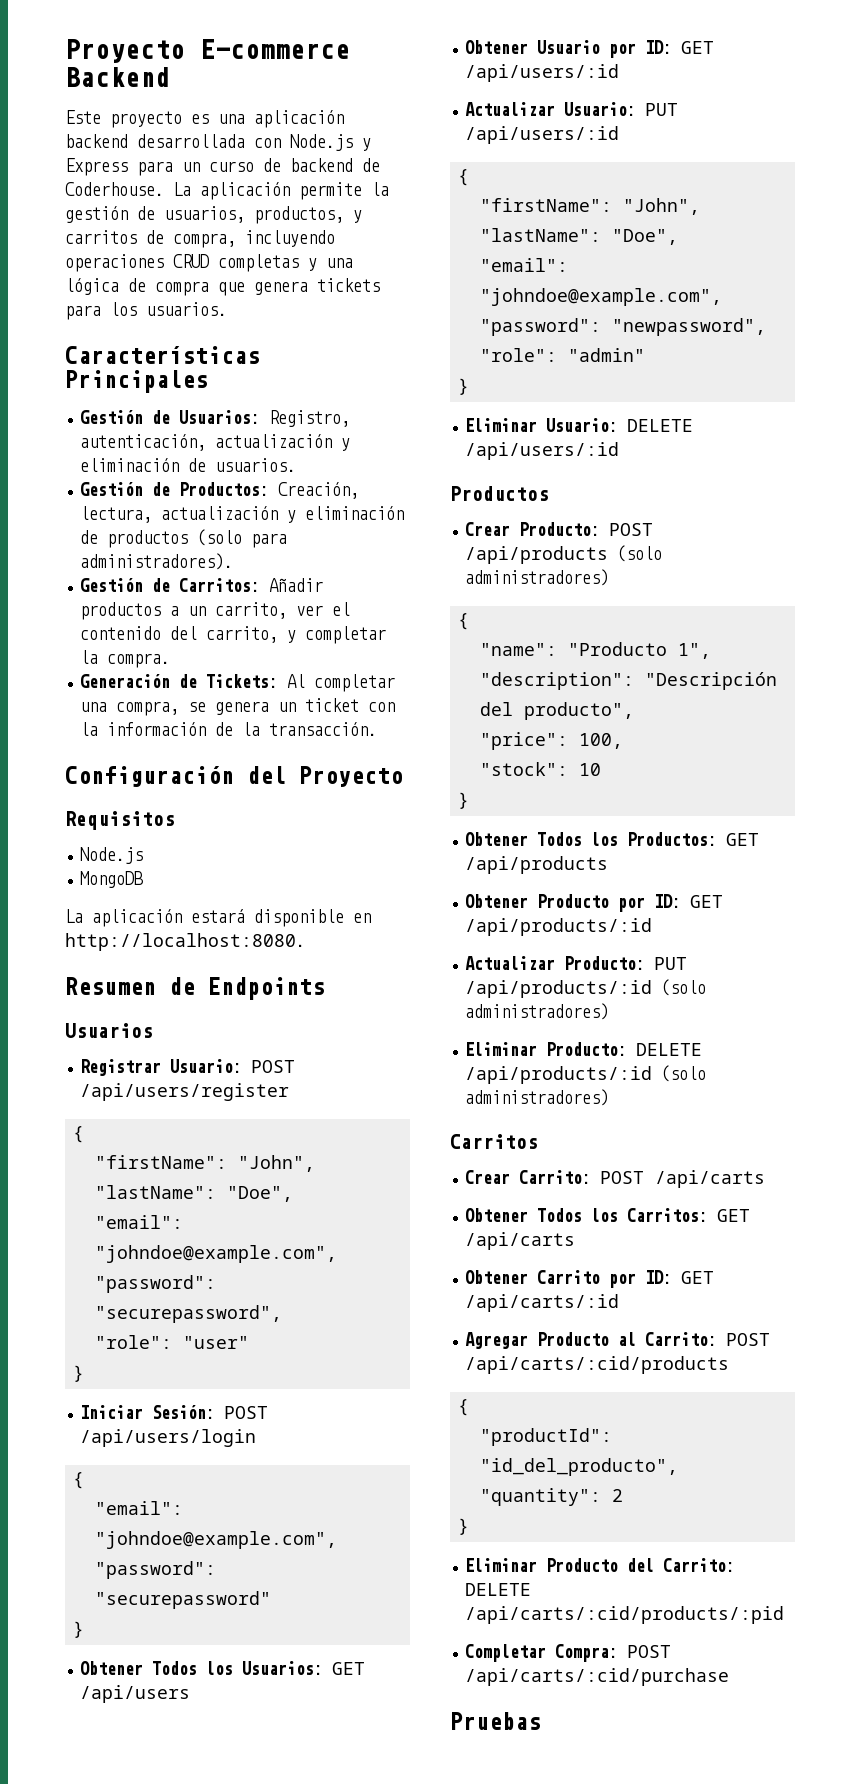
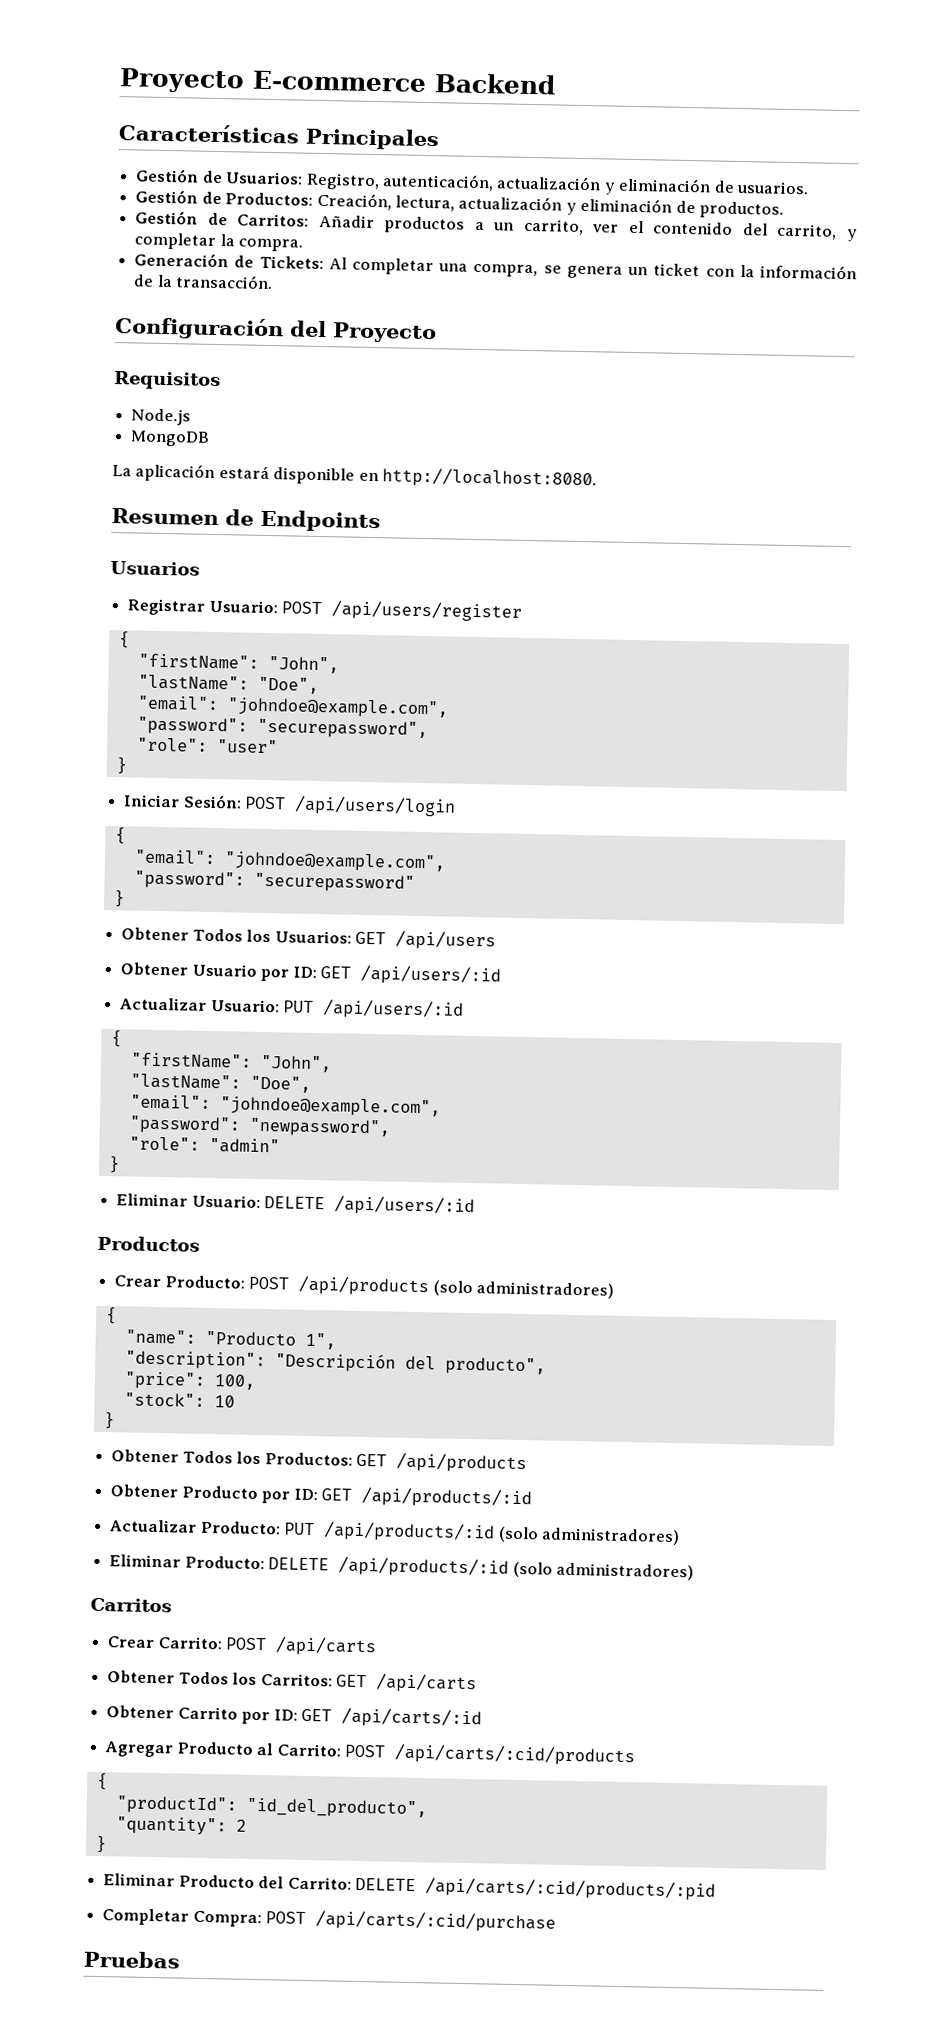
[65,110,344,128] [65,134,371,151] [65,158,380,176] [65,182,389,200] [65,206,362,224] [65,230,335,248] [65,254,353,272] [65,278,380,296] [65,302,227,320] // Este proyecto es una aplicación backend desarrollada con Node.js y Express para un curso de backend de Coderhouse. La aplicación permite la gestión de usuarios, productos, y carritos de compra, incluyendo operaciones CRUD completas y una lógica de compra que genera tickets para los usuarios. -> (556, 84) none
[107,529,288,548] [80,553,234,570] productos (solo para administradores). -> [699,201,785,219] productos.

